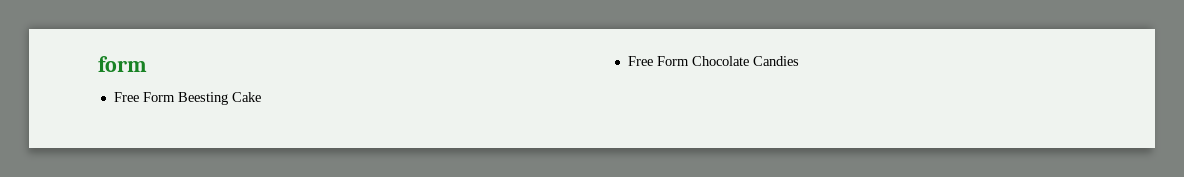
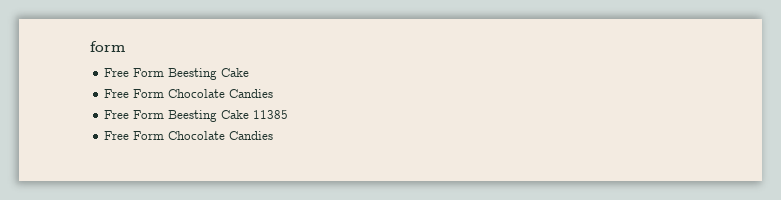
(799, 61) none -> [104,110,289,122] [104,131,274,140] // Free Form Beesting Cake 11385 // Free Form Chocolate Candies

